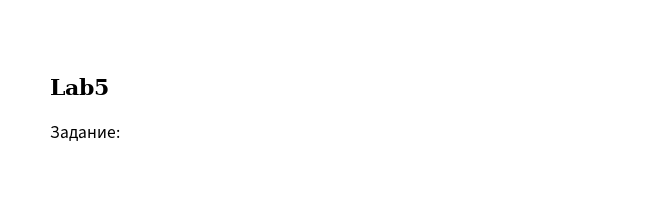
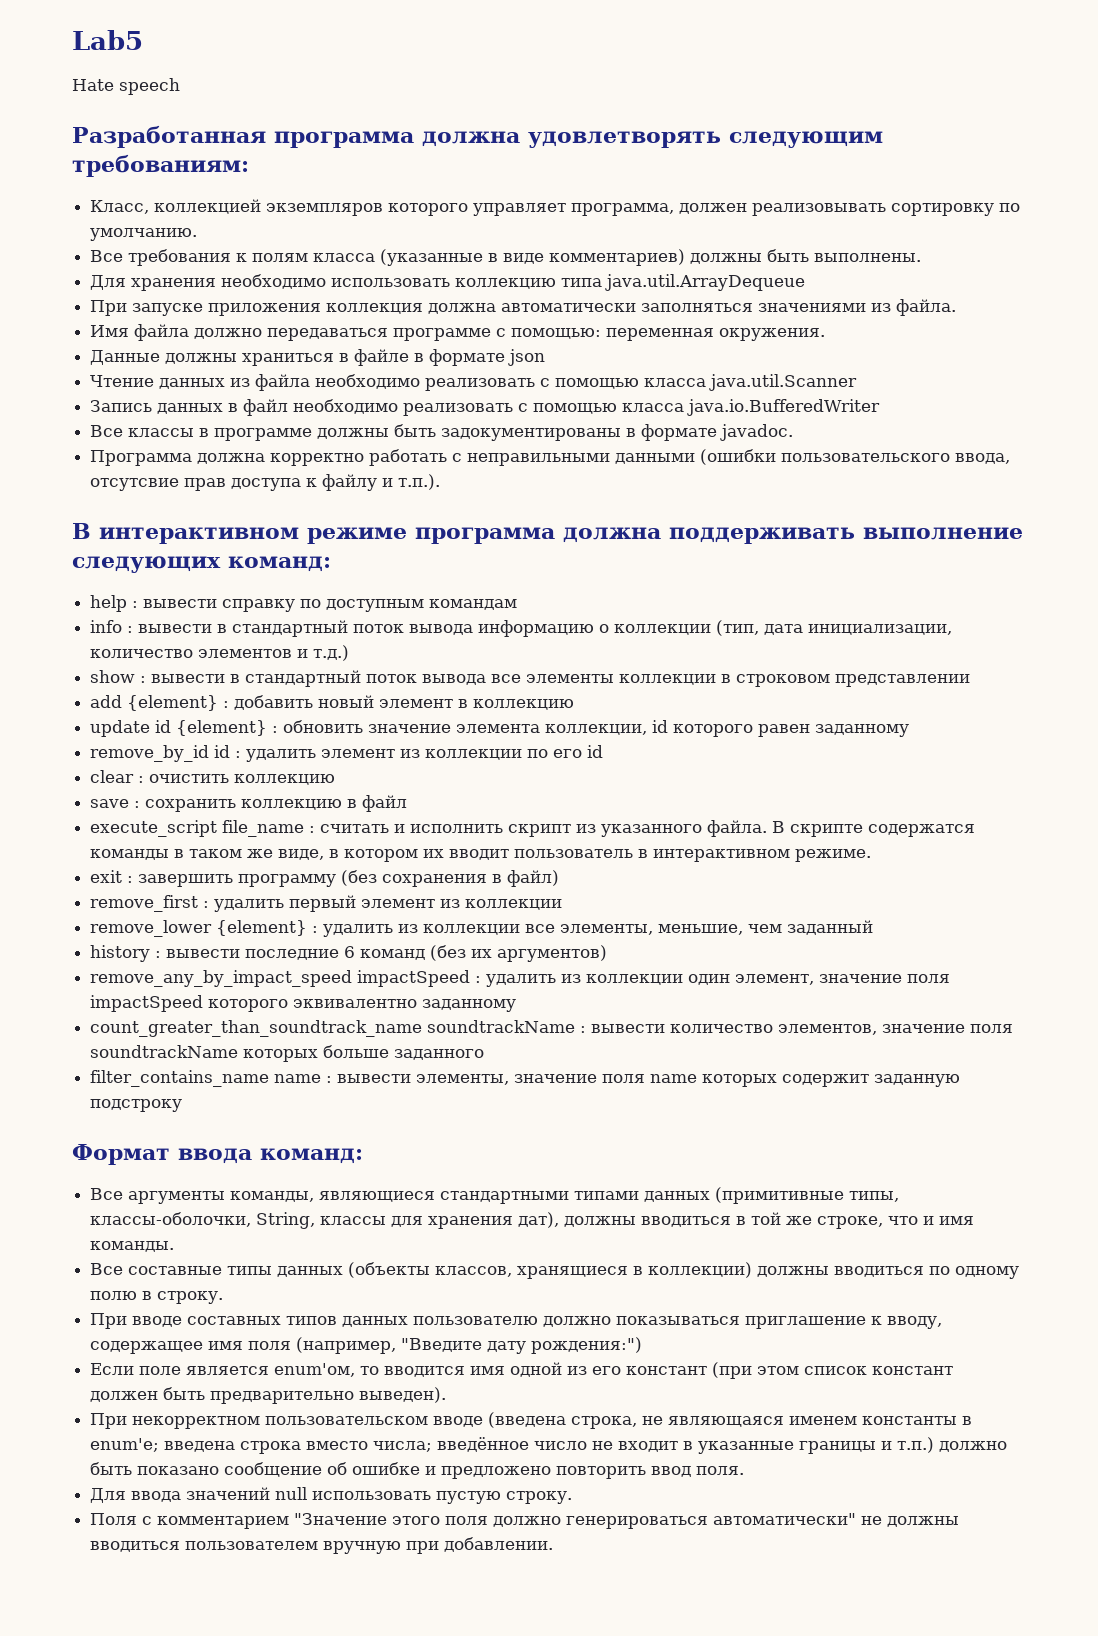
[50,126,120,142] Задание: -> [72,78,180,95] [72,125,883,148] [72,154,249,177] [90,199,1021,216] [90,228,198,241] [90,249,922,266] [90,274,806,291] [90,299,957,316] [90,324,826,341] [90,349,546,366] [90,374,858,391] [90,399,881,416] [90,424,794,441] [90,449,1011,466] [90,474,441,491] [72,523,1023,544] [72,556,331,573] [90,595,518,612] [90,620,953,637] [90,645,350,661] [90,670,971,687] [90,695,575,711] [90,720,910,737] [90,745,604,762] [90,770,336,785] [90,795,408,812] [90,820,976,837] [90,849,872,862] [90,870,560,887] [90,895,563,912] [90,920,874,937] [90,945,608,962] [90,970,951,987] [90,995,517,1012] [90,1020,1014,1037] [90,1045,485,1062] [90,1070,961,1087] [90,1099,183,1112] [72,1144,363,1165] [90,1187,900,1204] [90,1212,975,1229] [90,1241,175,1252] [90,1262,1020,1279] [90,1291,224,1304] [90,1313,943,1329] [90,1337,643,1354] [90,1362,954,1379] [90,1387,447,1404] [90,1412,973,1429] [90,1437,1008,1454] [90,1462,745,1479] [90,1487,573,1504] [90,1513,960,1529] [90,1537,554,1554] Hate speech // Разработанная программа должна удовлетворять следующим требованиям: // Класс, коллекцией экземпляров которого управляет программа, должен реализовывать сортировку по умолчанию. // Все требования к полям класса (указанные в виде комментариев) должны быть выполнены. // Для хранения необходимо использовать коллекцию типа java.util.ArrayDequeue // При запуске приложения коллекция должна автоматически заполняться значениями из файла. // Имя файла должно передаваться программе с помощью: переменная окружения. // Данные должны храниться в файле в формате json // Чтение данных из файла необходимо реализовать с помощью класса java.util.Scanner // Запись данных в файл необходимо реализовать с помощью класса java.io.BufferedWriter // Все классы в программе должны быть задокументированы в формате javadoc. // Программа должна корректно работать с неправильными данными (ошибки пользовательского ввода, отсутсвие прав доступа к файлу и т.п.). // В интерактивном режиме программа должна поддерживать выполнение следующих команд: // help : вывести справку по доступным командам // info : вывести в стандартный поток вывода информацию о коллекции (тип, дата инициализации, количество элементов и т.д.) // show : вывести в стандартный поток вывода все элементы коллекции в строковом представлении // add {element} : добавить новый элемент в коллекцию // update id {element} : обновить значение элемента коллекции, id которого равен заданному // remove_by_id id : удалить элемент из коллекции по его id // clear : очистить коллекцию // save : сохранить коллекцию в файл // execute_script file_name : считать и исполнить скрипт из указанного файла. В скрипте содержатся команды в таком же виде, в котором их вводит пользователь в интерактивном режиме. // exit : завершить программу (без сохранения в файл) // remove_first : удалить первый элемент из коллекции // remove_lower {element} : удалить из коллекции все элементы, меньшие, чем заданный // history : вывести последние 6 команд (без их аргументов) // remove_any_by_impact_speed impactSpeed : удалить из коллекции один элемент, значение поля impactSpeed которого эквивалентно заданному // count_greater_than_soundtrack_name soundtrackName : вывести количество элементов, значение поля soundtrackName которых больше заданного // filter_contains_name name : вывести элементы, значение поля name которых содержит заданную подстроку // Формат ввода команд: // Все аргументы команды, являющиеся стандартными типами данных (примитивные типы, классы-оболочки, String, классы для хранения дат), должны вводиться в той же строке, что и имя команды. // Все составные типы данных (объекты классов, хранящиеся в коллекции) должны вводиться по одному полю в строку. // При вводе составных типов данных пользователю должно показываться приглашение к вводу, содержащее имя поля (например, "Введите дату рождения:") // Если поле является enum'ом, то вводится имя одной из его констант (при этом список констант должен быть предварительно выведен). // При некорректном пользовательском вводе (введена строка, не являющаяся именем константы в enum'е; введена строка вместо числа; введённое число не входит в указанные границы и т.п.) должно быть показано сообщение об ошибке и предложено повторить ввод поля. // Для ввода значений null использовать пустую строку. // Поля с комментарием "Значение этого поля должно генерироваться автоматически" не должны вводиться пользователем вручную при добавлении.

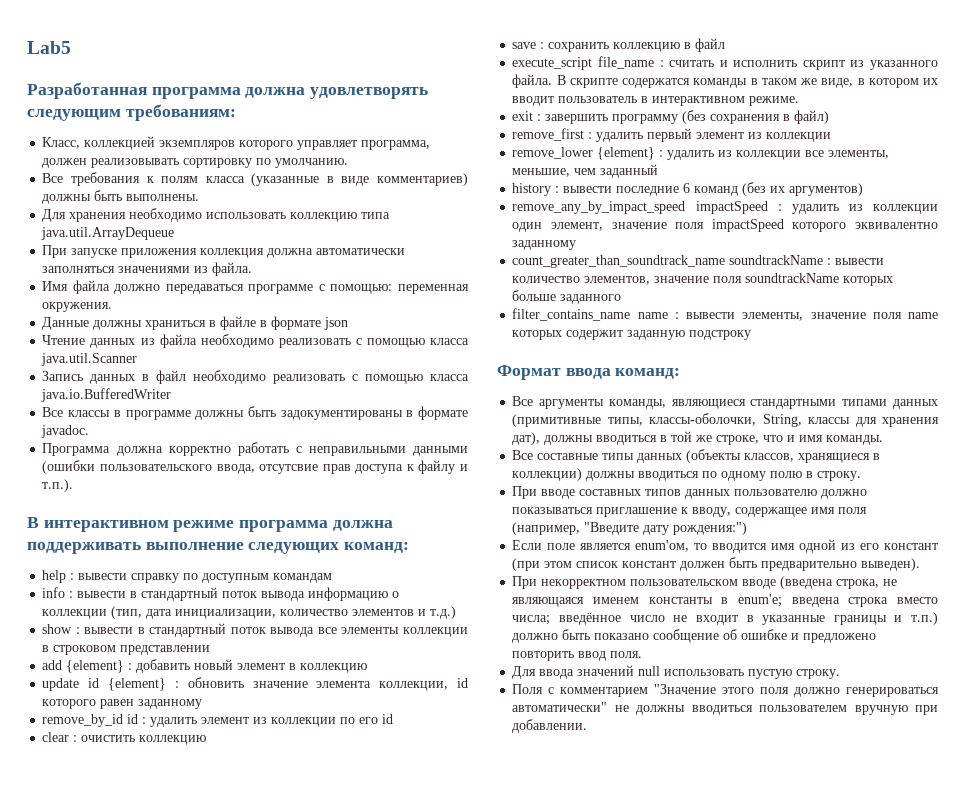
[72,78,180,95] // Hate speech -> (71, 47) none

